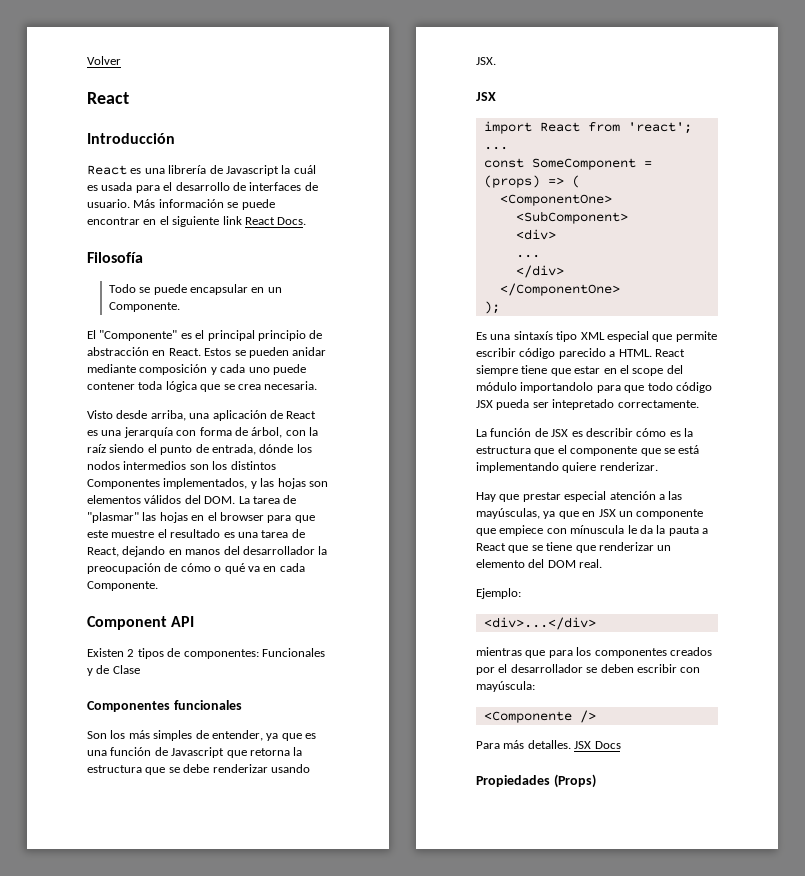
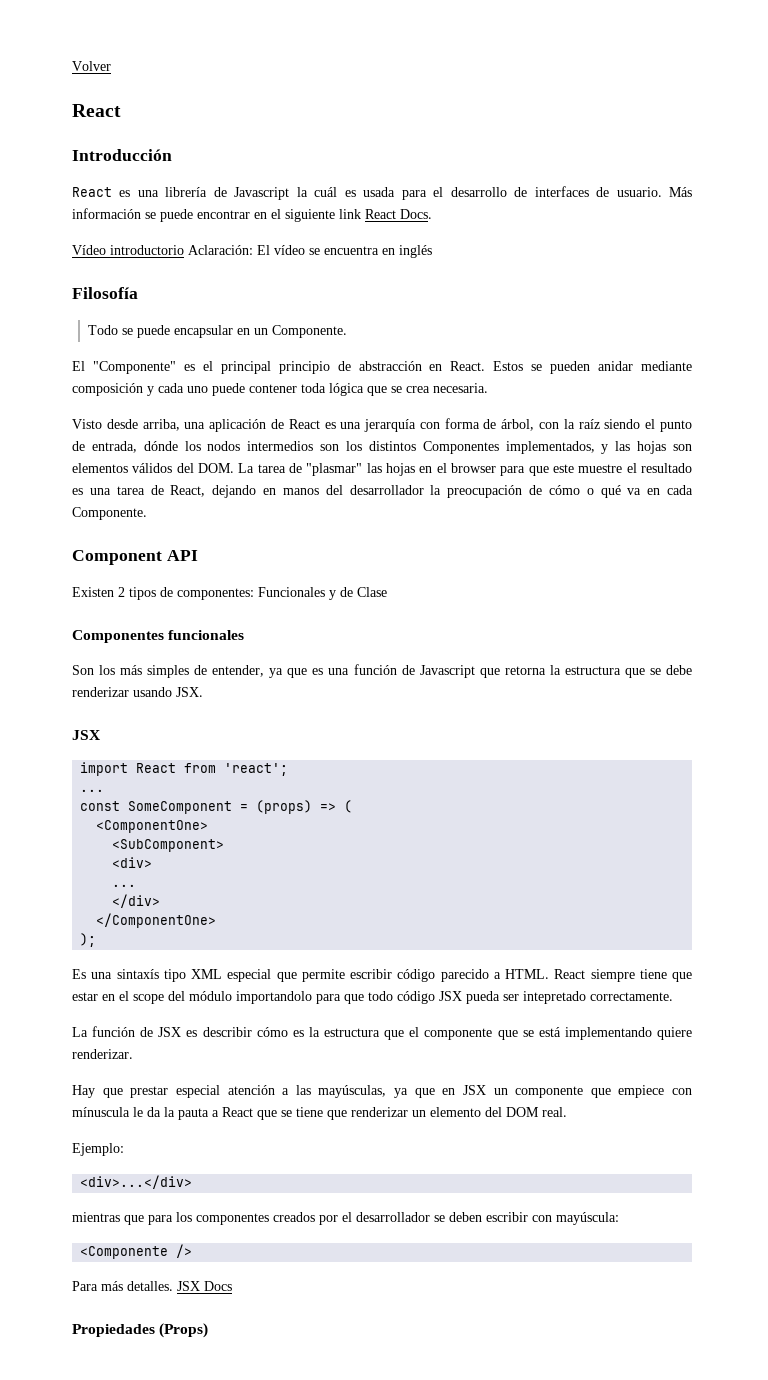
(307, 221) none -> [72,245,432,258] // Vídeo introductorio Aclaración: El vídeo se encuentra en inglés

